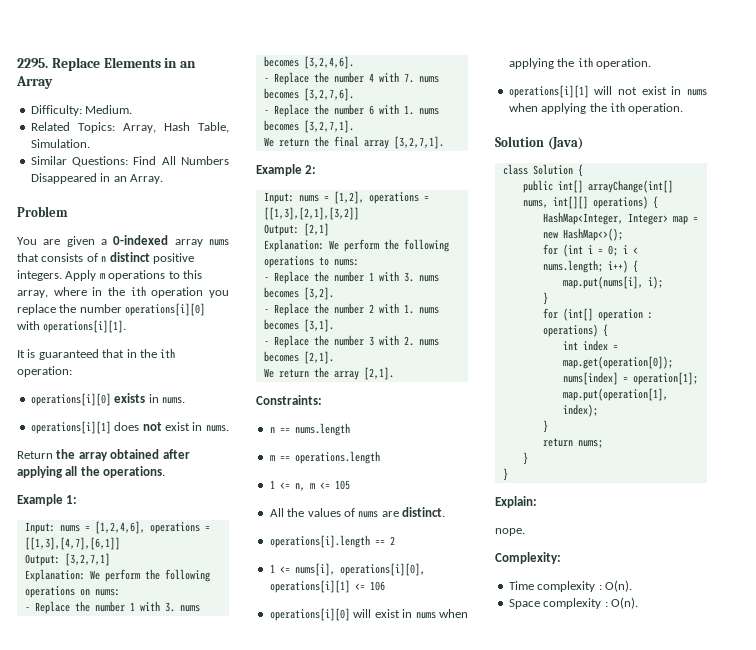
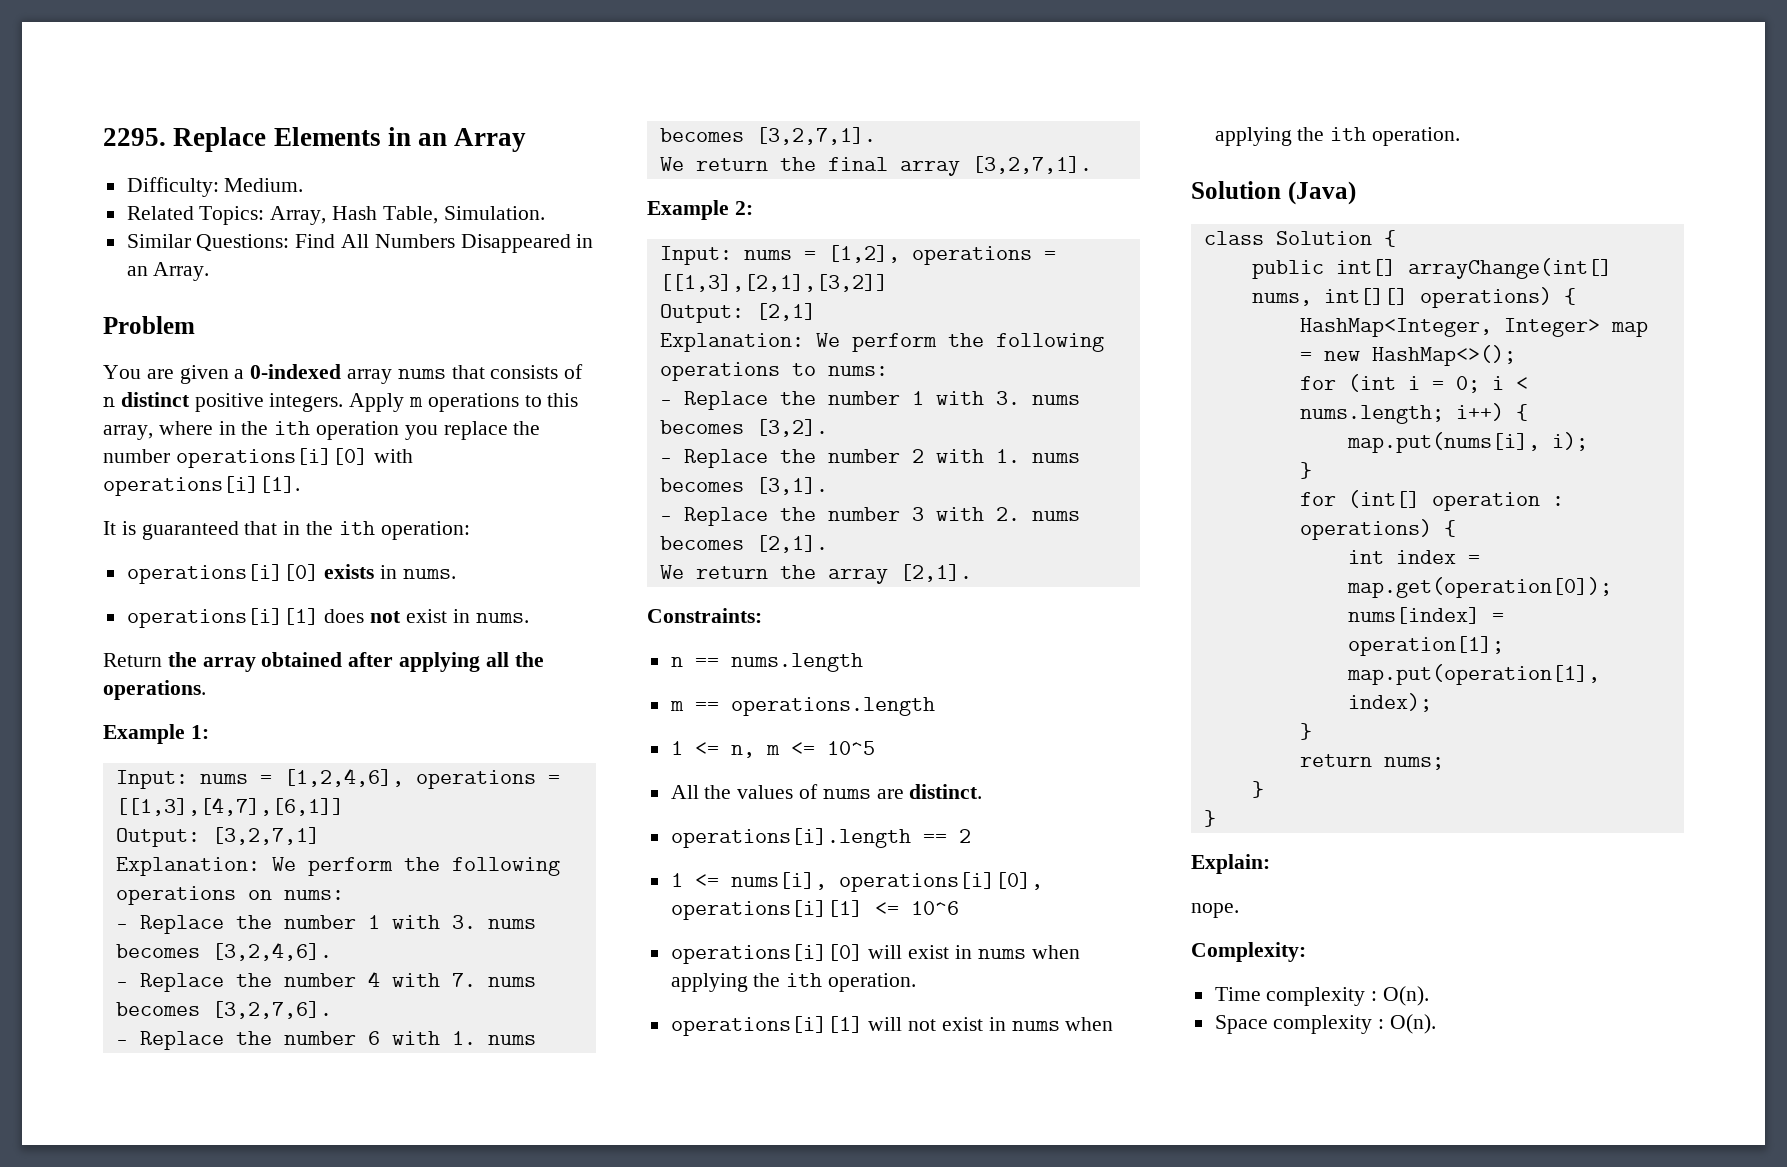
[334,480,350,490] 105 -> [826,741,875,755] 10^5
[369,581,385,591] 106 -> [910,901,959,915] 10^6

